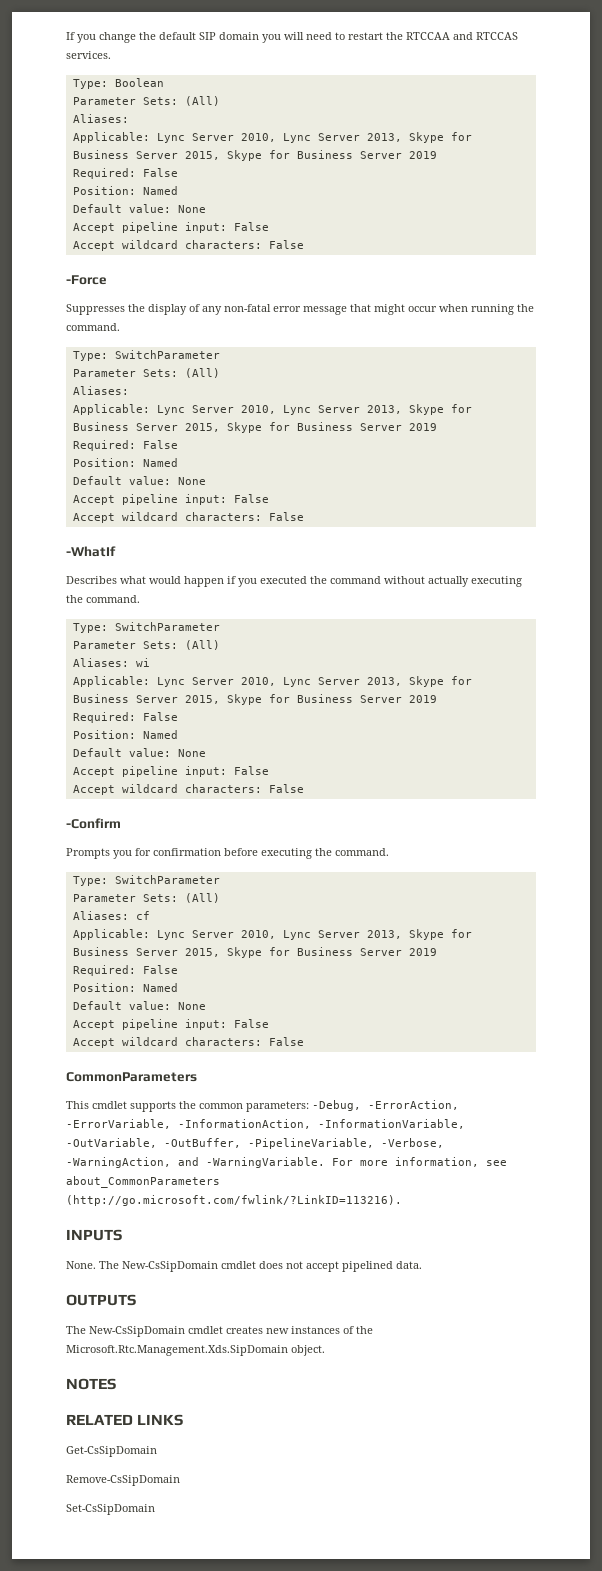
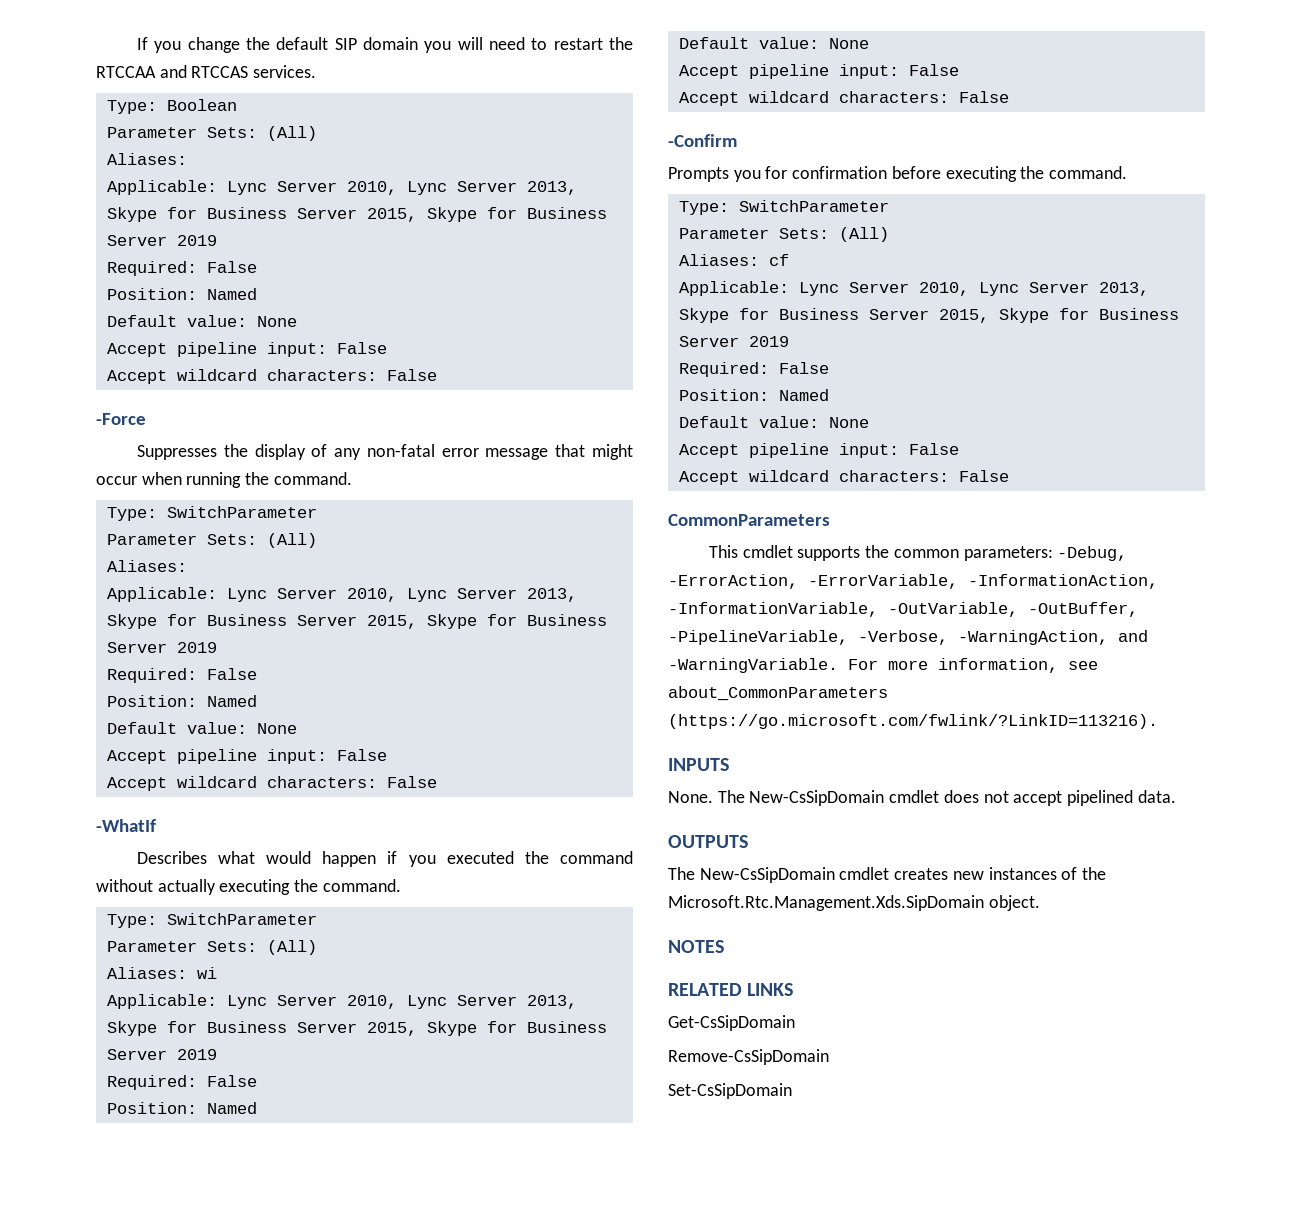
[66,1195,402,1206] (http://go.microsoft.com/fwlink/?LinkID=113216). -> [668,714,1158,729] (https://go.microsoft.com/fwlink/?LinkID=113216).

